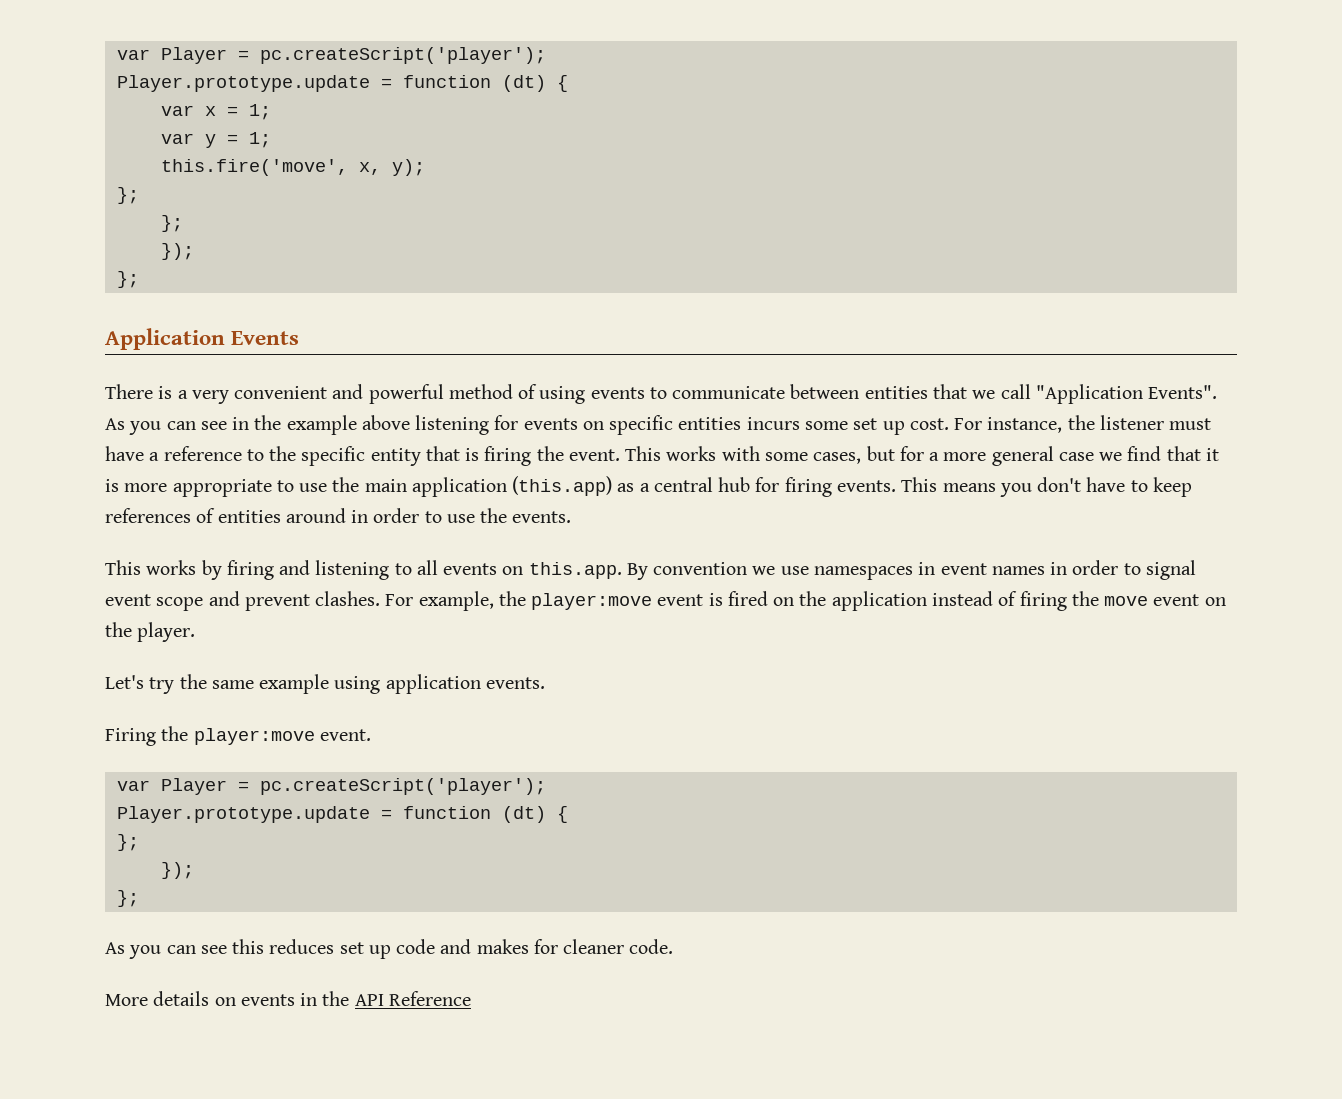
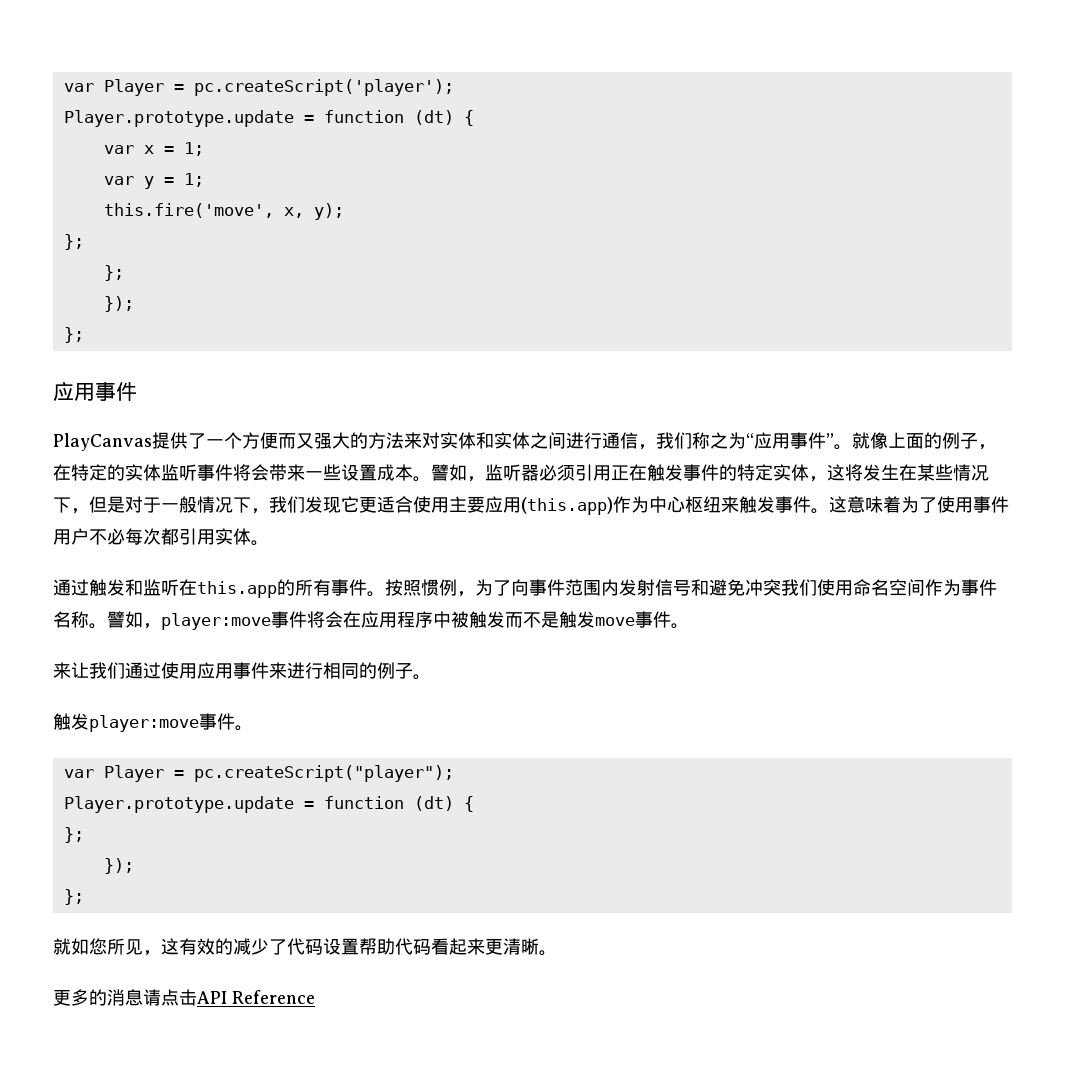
[105,328,300,350] [105,384,1218,404] [105,415,1212,435] [105,446,1219,466] [105,476,1192,497] [105,508,572,523] [105,560,1196,580] [105,591,1226,611] [105,622,196,642] [105,674,545,694] [105,726,371,746] [116,778,546,795] Application Events // There is a very convenient and powerful method of using events to communicate between entities that we call "Application Events". As you can see in the example above listening for events on specific entities incurs some set up cost. For instance, the listener must have a reference to the specific entity that is firing the event. This works with some cases, but for a more general case we find that it is more appropriate to use the main application (this.app) as a central hub for firing events. This means you don't have to keep references of entities around in order to use the events. // This works by firing and listening to all events on this.app. By convention we use namespaces in event names in order to signal event scope and prevent clashes. For example, the player:move event is fired on the application instead of firing the move event on the player. // Let's try the same example using application events. // Firing the player:move event. // var Player = pc.createScript('player'); -> [53,381,137,401] [53,432,996,451] [53,464,989,482] [53,496,1009,515] [53,528,269,546] [53,579,997,598] [53,611,689,630] [53,662,431,680] [53,713,253,732] [63,765,454,782] 应用事件 // PlayCanvas提供了一个方便而又强大的方法来对实体和实体之间进行通信，我们称之为“应用事件”。就像上面的例子，在特定的实体监听事件将会带来一些设置成本。譬如，监听器必须引用正在触发事件的特定实体，这将发生在某些情况下，但是对于一般情况下，我们发现它更适合使用主要应用(this.app)作为中心枢纽来触发事件。这意味着为了使用事件用户不必每次都引用实体。 // 通过触发和监听在this.app的所有事件。按照惯例，为了向事件范围内发射信号和避免冲突我们使用命名空间作为事件名称。譬如，player:move事件将会在应用程序中被触发而不是触发move事件。 // 来让我们通过使用应用事件来进行相同的例子。 // 触发player:move事件。 // var Player = pc.createScript("player");
[105,939,674,959] [105,991,350,1006] As you can see this reduces set up code and makes for cleaner code. // More details on events in the -> [53,938,557,956] [53,989,197,1006] 就如您所见，这有效的减少了代码设置帮助代码看起来更清晰。 // 更多的消息请点击

